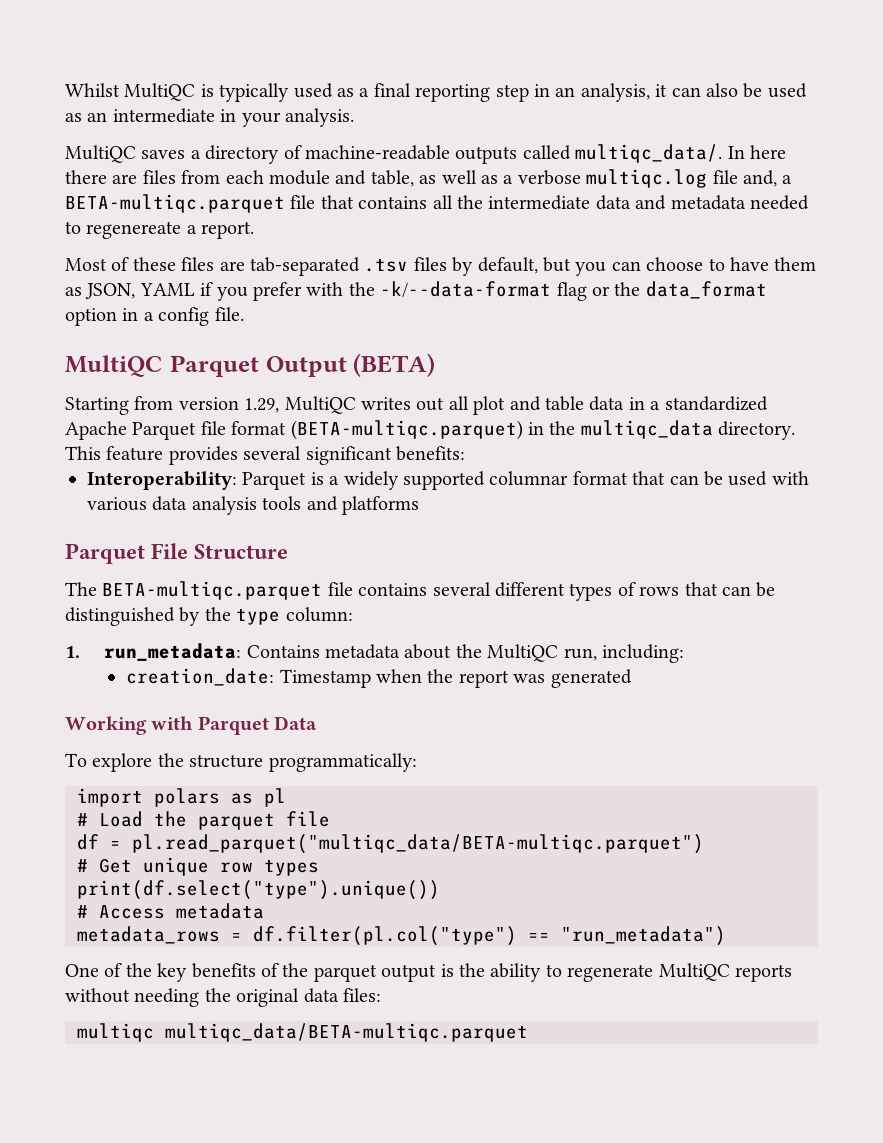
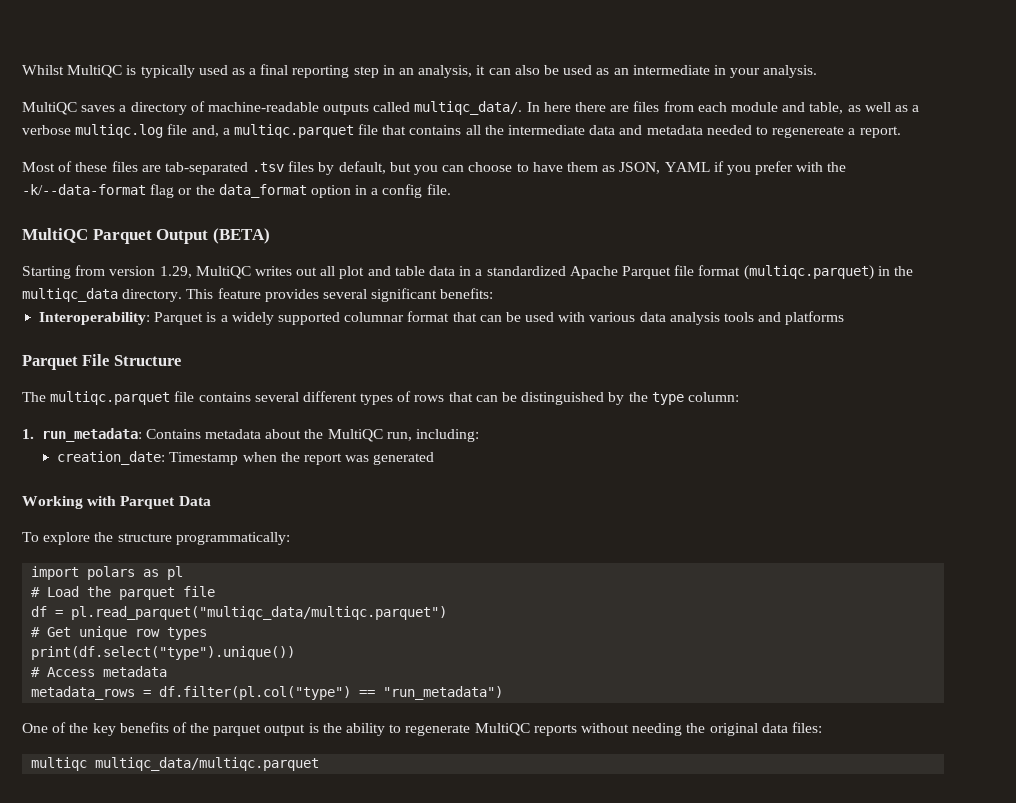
[65,194,285,213] BETA-multiqc.parquet -> [233,124,354,138] multiqc.parquet
[290,420,523,440] (BETA-multiqc.parquet) -> [743,265,874,280] (multiqc.parquet)
[102,581,323,600] BETA-multiqc.parquet -> [50,391,171,405] multiqc.parquet
[132,834,704,854] pl.read_parquet("multiqc_data/BETA-multiqc.parquet") -> [71,606,448,620] pl.read_parquet("multiqc_data/multiqc.parquet")
[165,1023,528,1042] multiqc_data/BETA-multiqc.parquet -> [95,757,320,771] multiqc_data/multiqc.parquet

